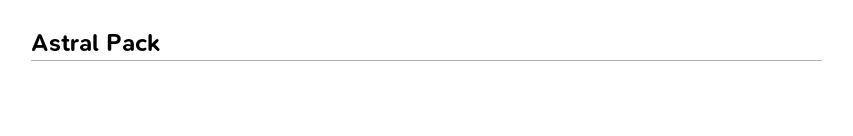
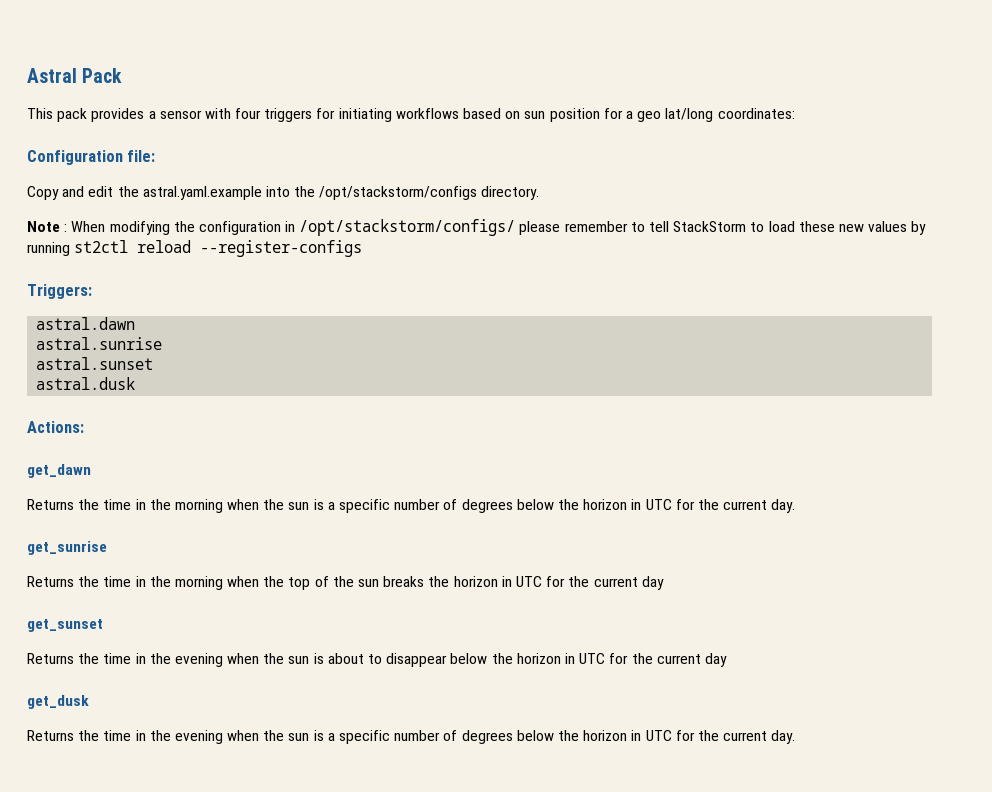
(160, 43) none -> [27,108,795,122] [27,150,156,165] [27,186,540,200] [27,219,927,236] [27,240,363,257] [27,284,92,299] [36,317,136,330] [36,337,163,350] [36,357,154,370] [36,377,136,390] [27,421,84,433] [27,464,91,478] [27,499,796,513] [27,541,107,555] [27,576,664,590] [27,619,103,632] [27,653,727,667] [27,695,89,709] [27,730,796,744] // This pack provides a sensor with four triggers for initiating workflows based on sun position for a geo lat/long coordinates: // Configuration file: // Copy and edit the astral.yaml.example into the /opt/stackstorm/configs directory. // Note : When modifying the configuration in /opt/stackstorm/configs/ please remember to tell StackStorm to load these new values by running st2ctl reload --register-configs // Triggers: // astral.dawn // astral.sunrise // astral.sunset // astral.dusk // Actions: // get_dawn // Returns the time in the morning when the sun is a specific number of degrees below the horizon in UTC for the current day. // get_sunrise // Returns the time in the morning when the top of the sun breaks the horizon in UTC for the current day // get_sunset // Returns the time in the evening when the sun is about to disappear below the horizon in UTC for the current day // get_dusk // Returns the time in the evening when the sun is a specific number of degrees below the horizon in UTC for the current day.

